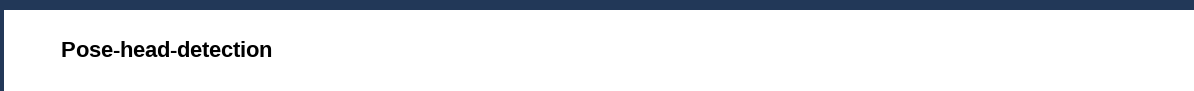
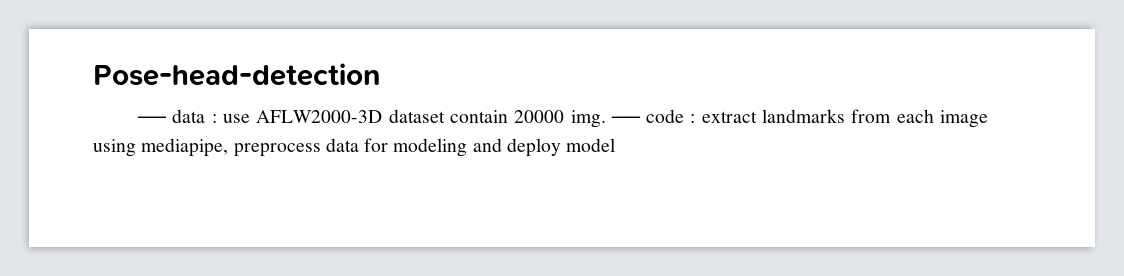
(272, 49) none -> [137,109,988,128] [93,138,616,157] // ── data : use AFLW2000-3D dataset contain 20000 img. ── code : extract landmarks from each image using mediapipe, preprocess data for modeling and deploy model

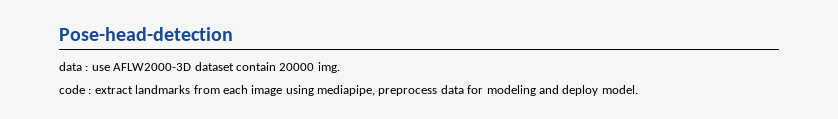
[137,116,168,123] ── -> (233, 34) none
[610,116,641,123] ── -> (340, 67) //
[566,138,616,152] model -> [601,85,638,94] model.

